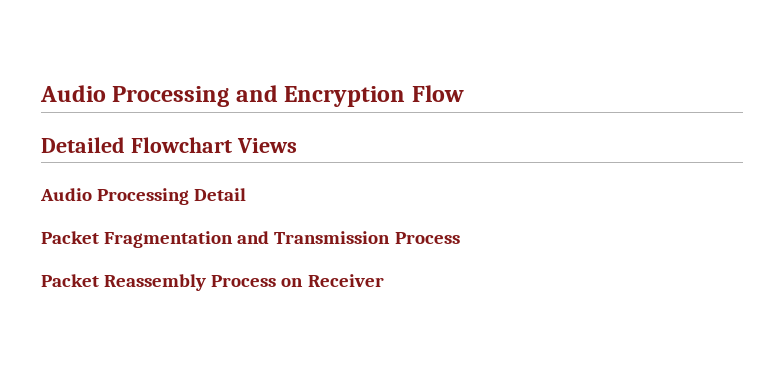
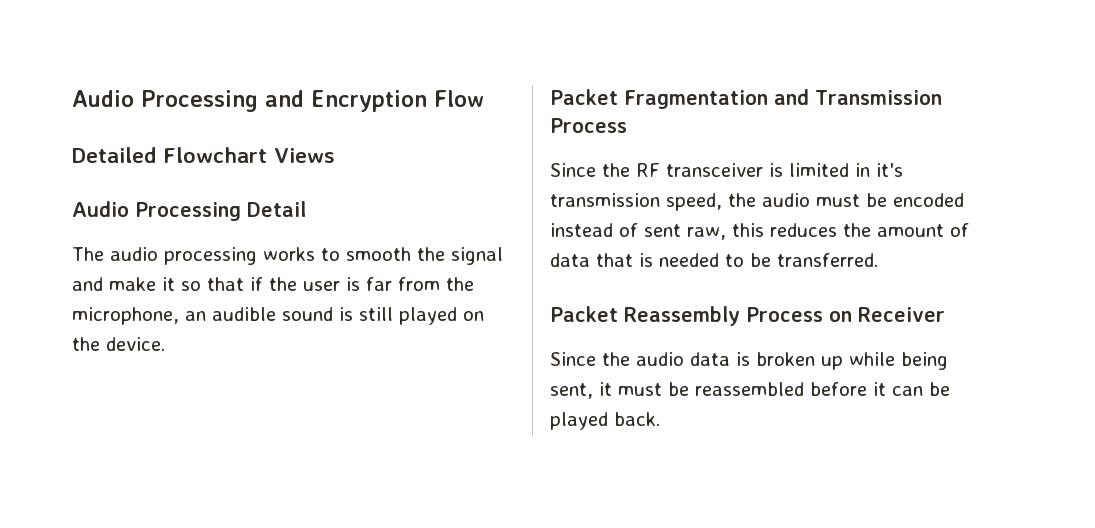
(247, 194) none -> [72,247,503,265] [72,277,474,291] [72,307,484,325] [72,337,165,351] // The audio processing works to smooth the signal and make it so that if the user is far from the microphone, an audible sound is still played on the device.
(460, 238) none -> [550,163,903,177] [550,193,964,211] [550,223,969,240] [550,253,878,267] // Since the RF transceiver is limited in it's transmission speed, the audio must be encoded instead of sent raw, this reduces the amount of data that is needed to be transferred.
(384, 280) none -> [550,352,948,370] [550,382,950,399] [550,412,660,430] // Since the audio data is broken up while being sent, it must be reassembled before it can be played back.

